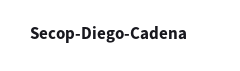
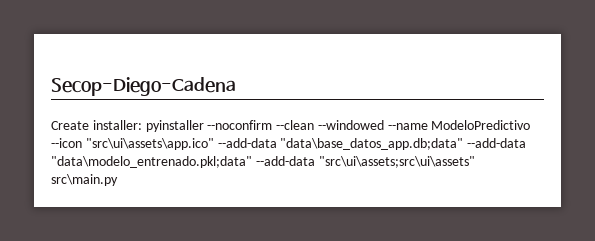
(187, 34) none -> [51,120,531,132] [51,138,527,150] [51,156,475,168] [51,174,118,186] // Create installer: pyinstaller --noconfirm --clean --windowed --name ModeloPredictivo --icon "src\ui\assets\app.ico" --add-data "data\base_datos_app.db;data" --add-data "data\modelo_entrenado.pkl;data" --add-data "src\ui\assets;src\ui\assets" src\main.py

